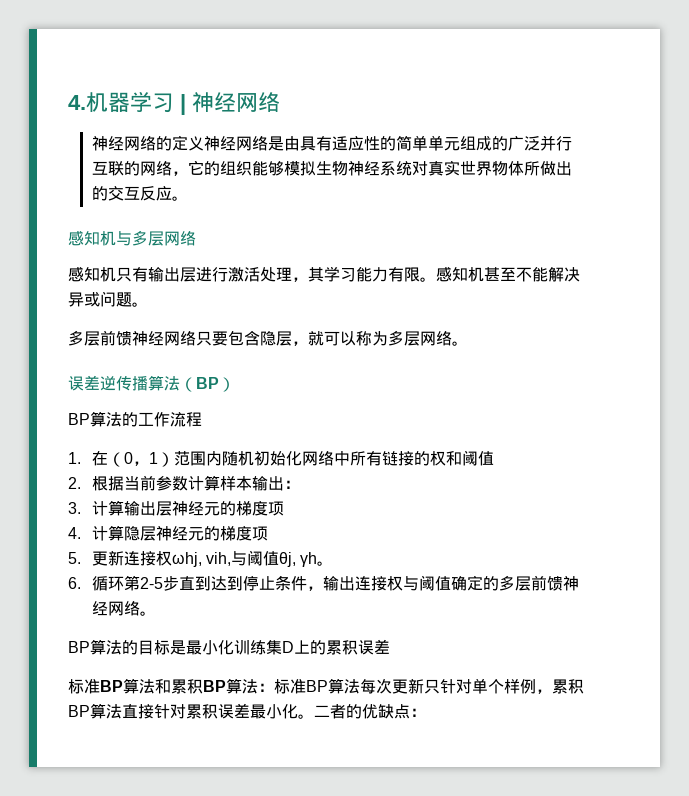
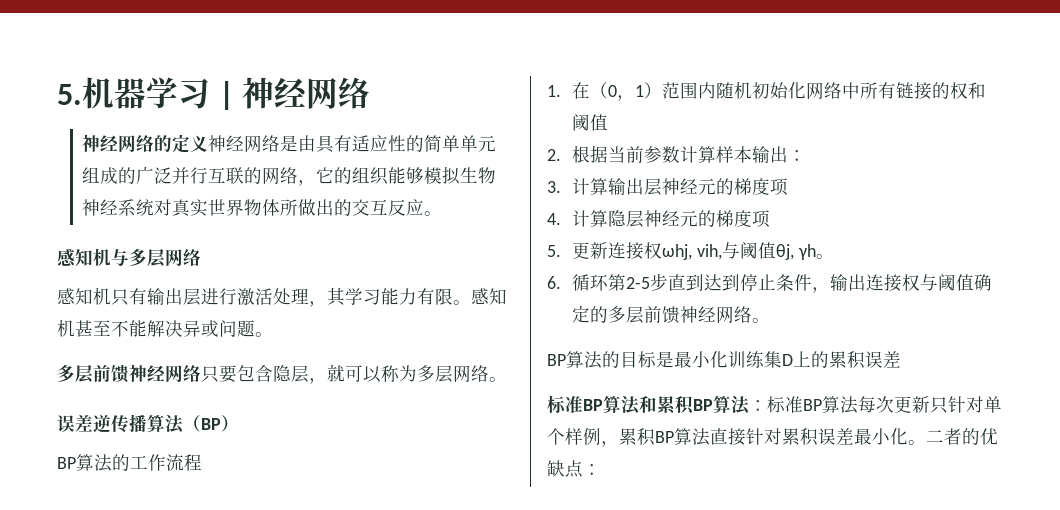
[68,95,86,110] 4. -> [57,84,82,105] 5.

